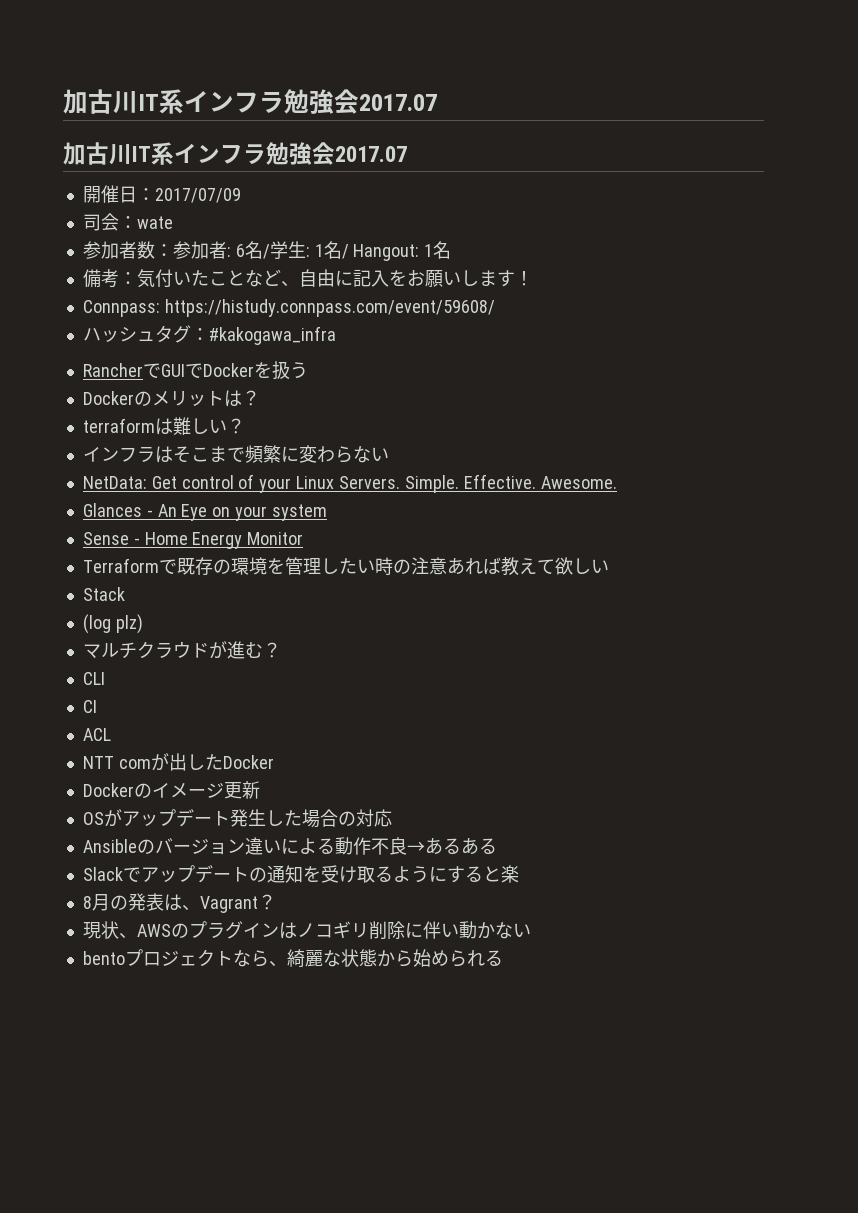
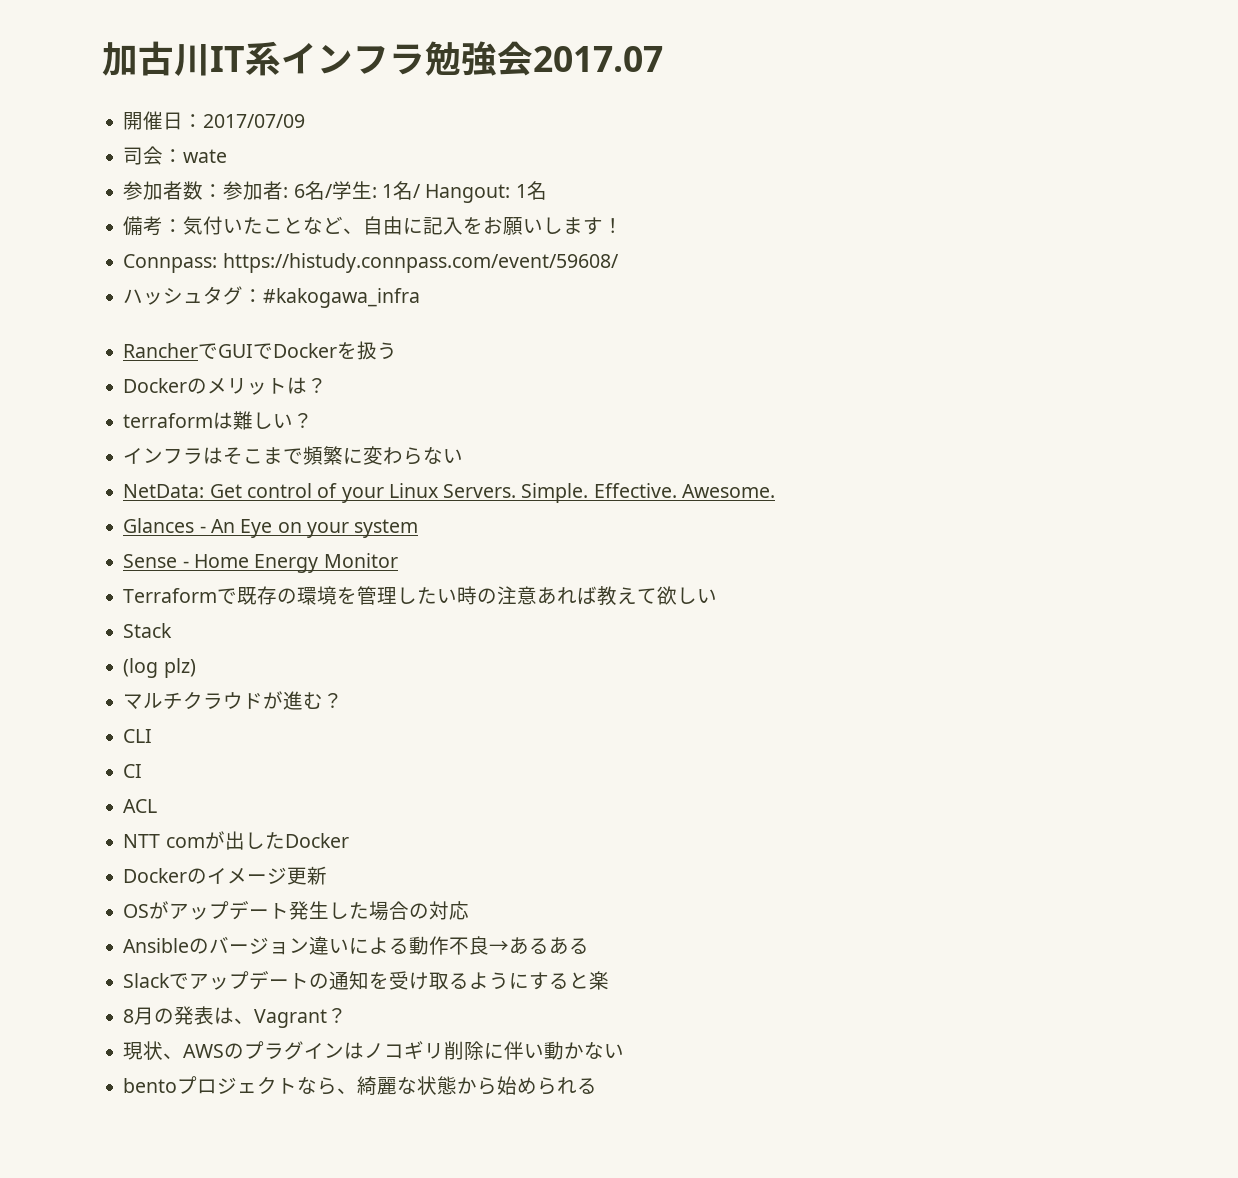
[63,89,437,114] [63,142,407,165] 加古川IT系インフラ勉強会2017.07 // 加古川IT系インフラ勉強会2017.07 -> [102,41,663,76] 加古川IT系インフラ勉強会2017.07

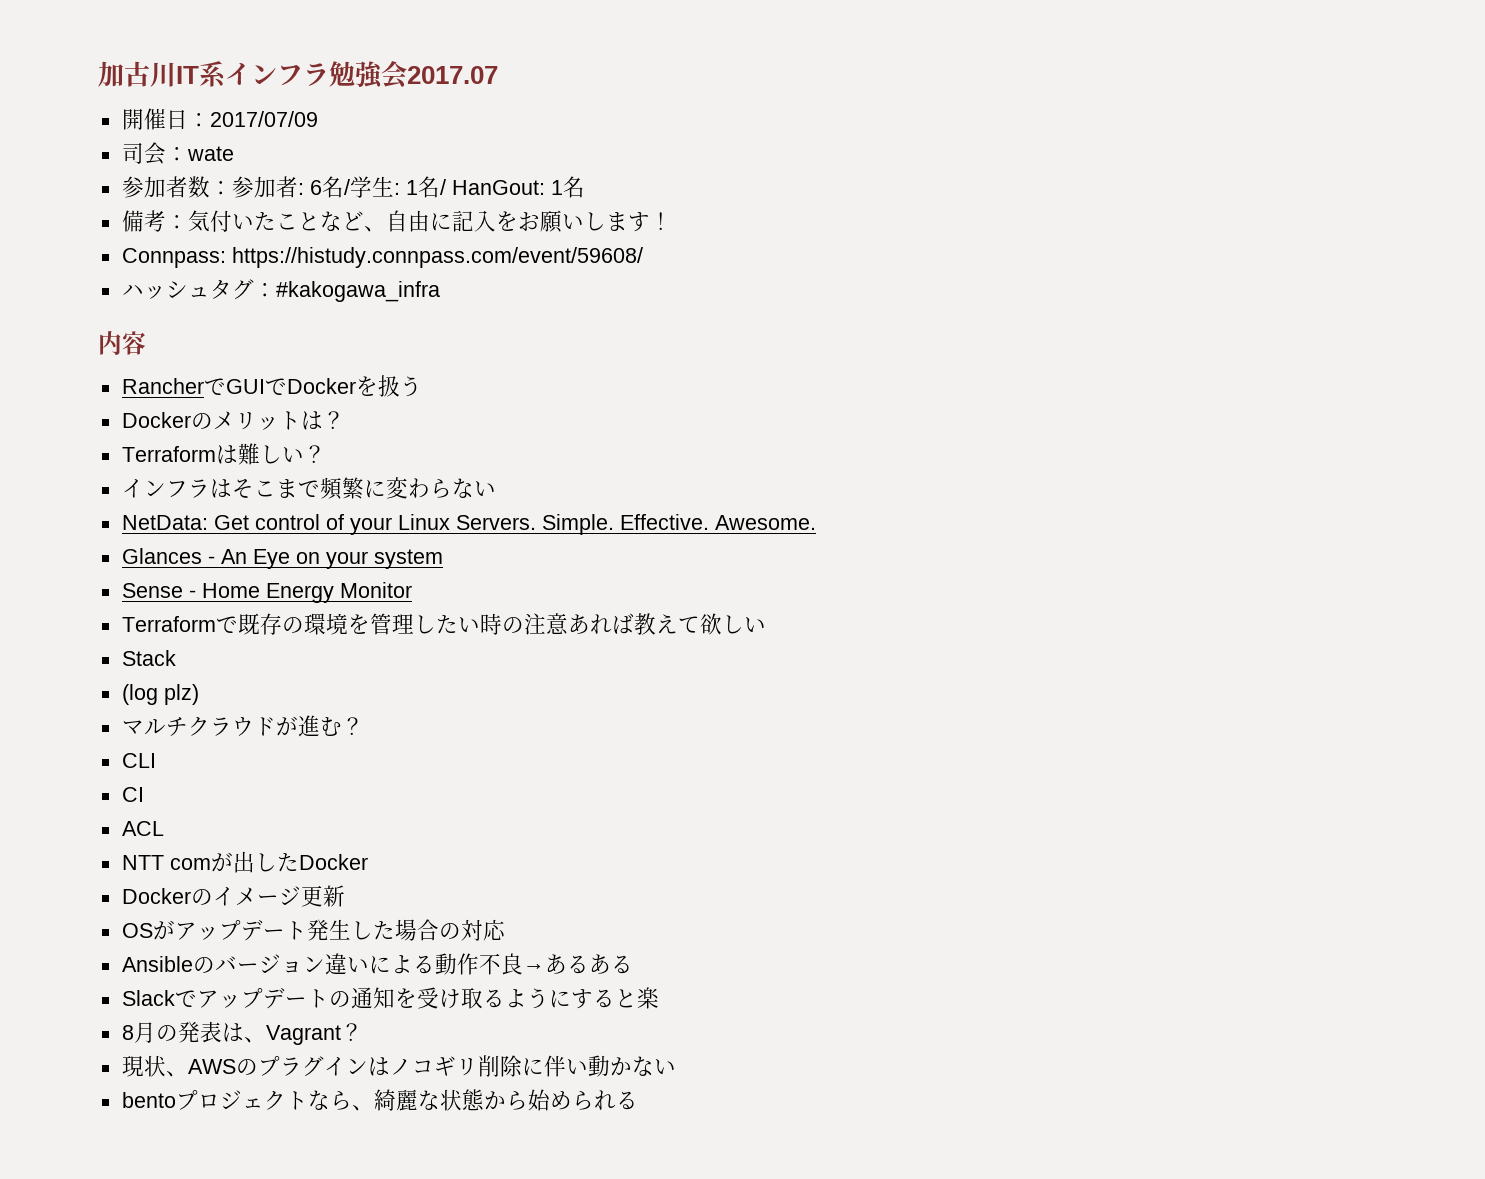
[425,184,511,203] Hangout: -> [451,180,545,195] HanGout:
(421, 298) none -> [98,331,146,355] // 内容
[123,413,214,428] terraform -> [121,446,216,462] Terraform

